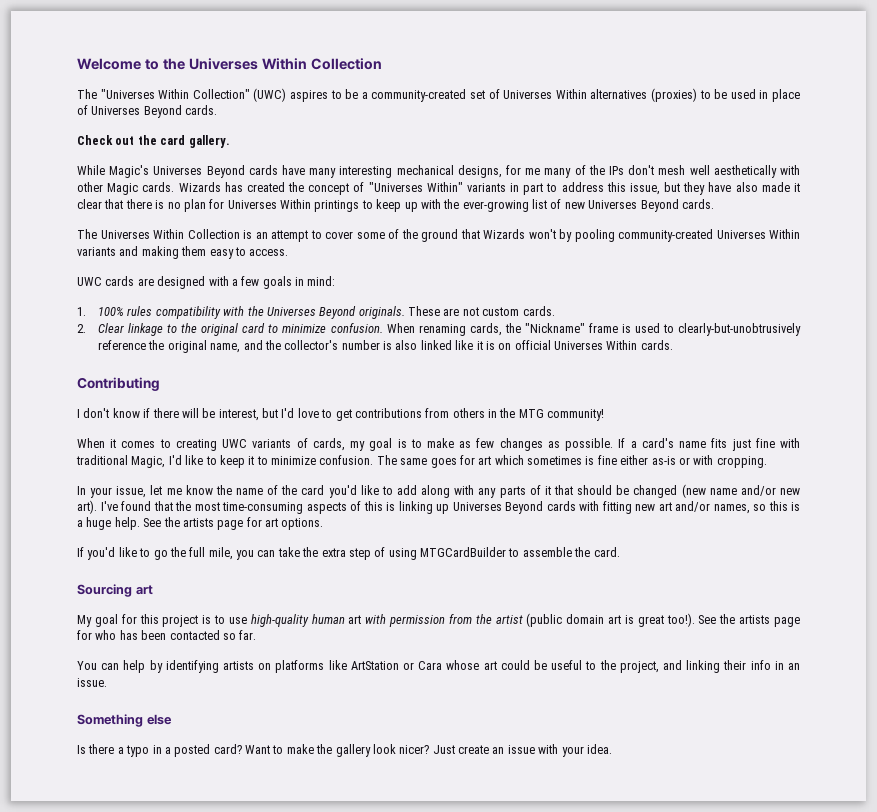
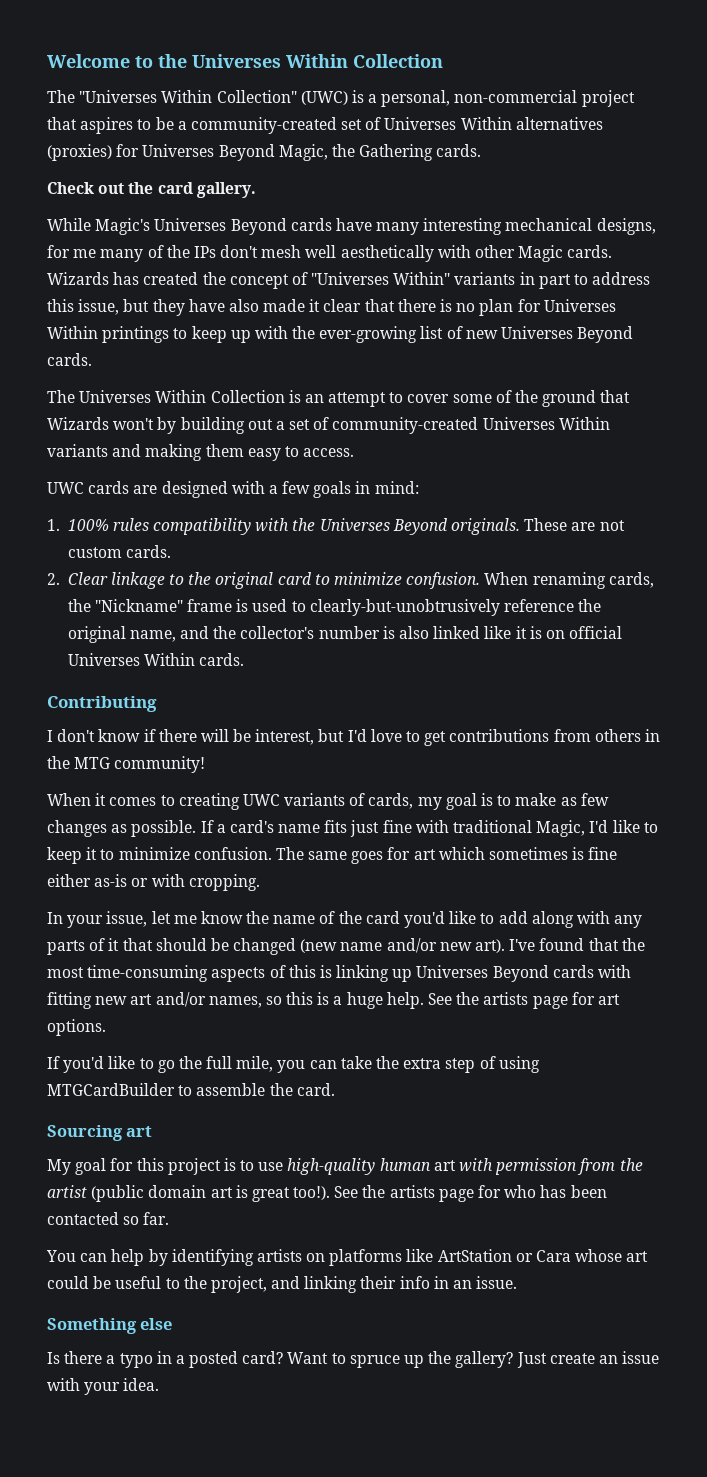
(287, 95) none -> [351,90,635,107] [47,117,77,130] is a personal, non-commercial project that
[699,89,801,102] [77,105,182,118] to be used in place of Universes Beyond -> [116,144,434,161] for Universes Beyond Magic, the Gathering
[574,229,615,242] pooling -> [180,417,330,434] building out a set of
[286,744,430,757] make the gallery look nicer? -> [349,1351,514,1368] spruce up the gallery?

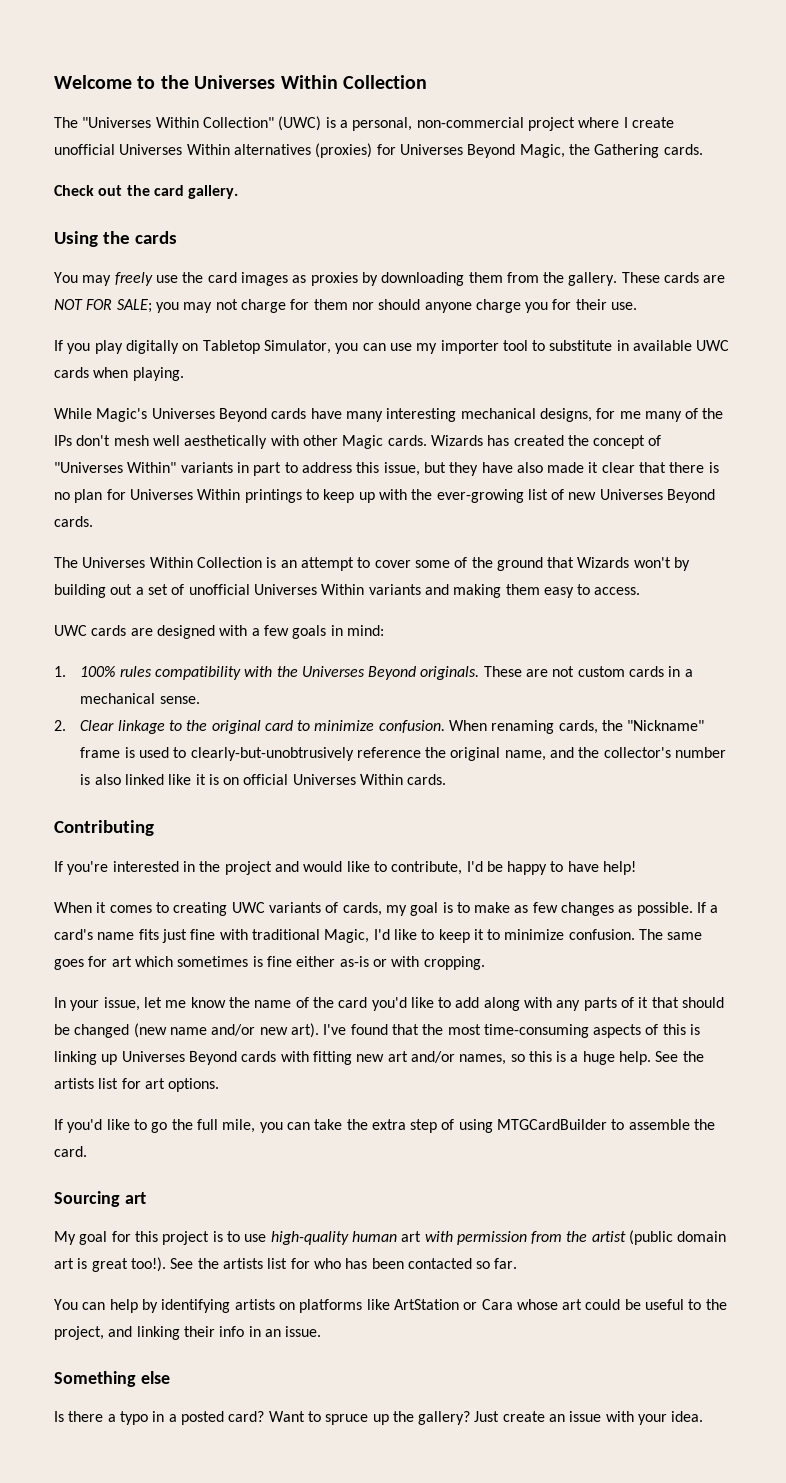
[47,117,382,134] that aspires to be a community-created set of -> [578,117,674,128] [54,144,115,155] where I create unofficial
(256, 190) none -> [54,231,177,247] [54,272,726,286] [54,299,638,313] [54,340,730,354] [54,367,184,381] // Using the cards // You may freely use the card images as proxies by downloading them from the gallery. These cards are NOT FOR SALE; you may not charge for them nor should anyone charge you for their use. // If you play digitally on Tabletop Simulator, you can use my importer tool to substitute in available UWC cards when playing.
[332,417,479,434] community-created -> [188,584,250,595] unofficial
[125,545,171,558] cards. -> [629,666,693,677] [80,693,200,704] cards in a mechanical sense.
[47,729,660,746] [47,756,206,773] I don't know if there will be interest, but I'd love to get contributions from others in the MTG community! -> [54,861,637,875] If you're interested in the project and would like to contribute, I'd be happy to have help!
[532,996,568,1009] page -> [98,1078,119,1089] list
[438,1189,474,1202] page -> [267,1258,288,1269] list

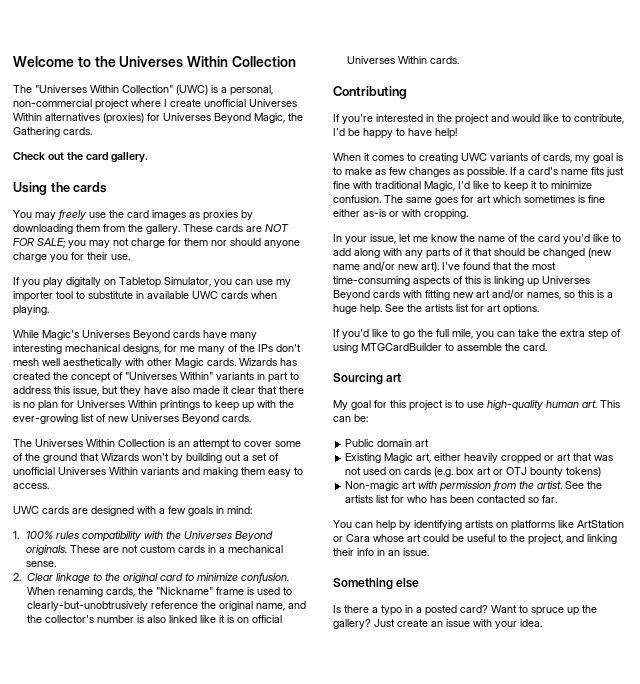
(397, 1236) none -> [582,400,620,408] [333,414,368,422] [345,439,430,447] [345,453,614,464] [345,467,602,477] [345,481,400,491] art. This can be: // Public domain art // Existing Magic art, either heavily cropped or art that was not used on cards (e.g. box art or OTJ bounty tokens) // Non-magic
[591,1230,727,1245] [54,1257,166,1272] artist (public domain art is great too!). -> [537,481,563,489] artist.

